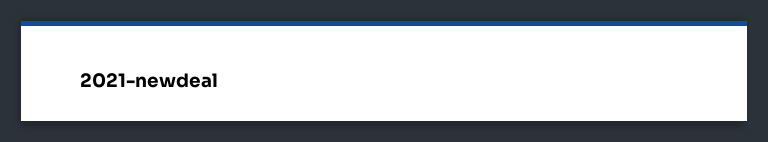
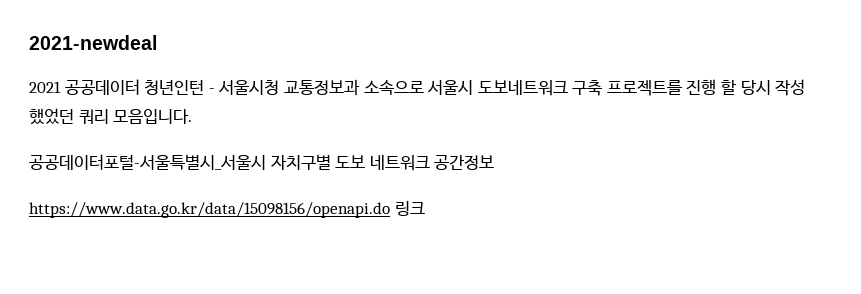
(218, 80) none -> [29,79,806,96] [29,108,193,125] [29,154,495,171] [29,201,425,218] // 2021 공공데이터 청년인턴 - 서울시청 교통정보과 소속으로 서울시 도보네트워크 구축 프로젝트를 진행 할 당시 작성 했었던 쿼리 모음입니다. // 공공데이터포털-서울특별시_서울시 자치구별 도보 네트워크 공간정보 // https://www.data.go.kr/data/15098156/openapi.do 링크

